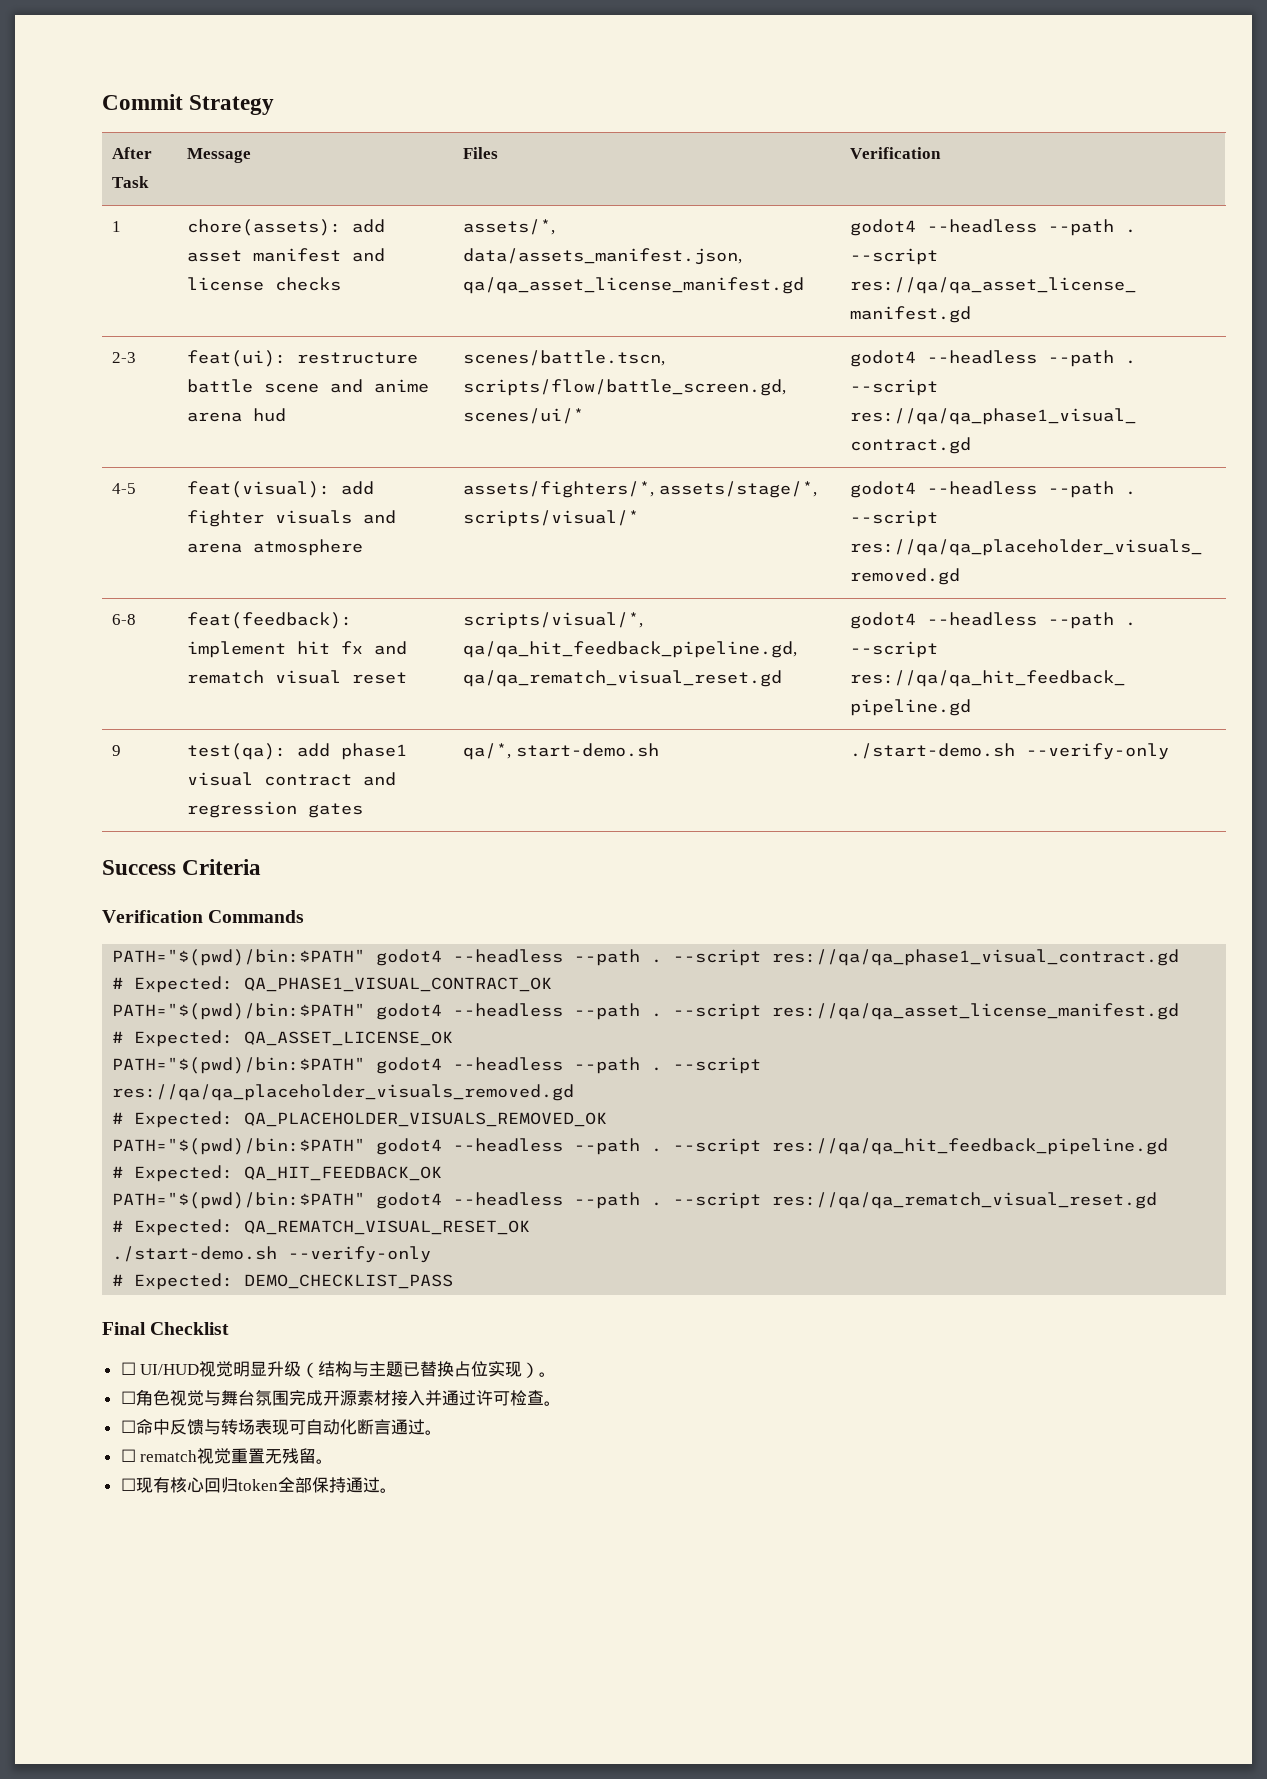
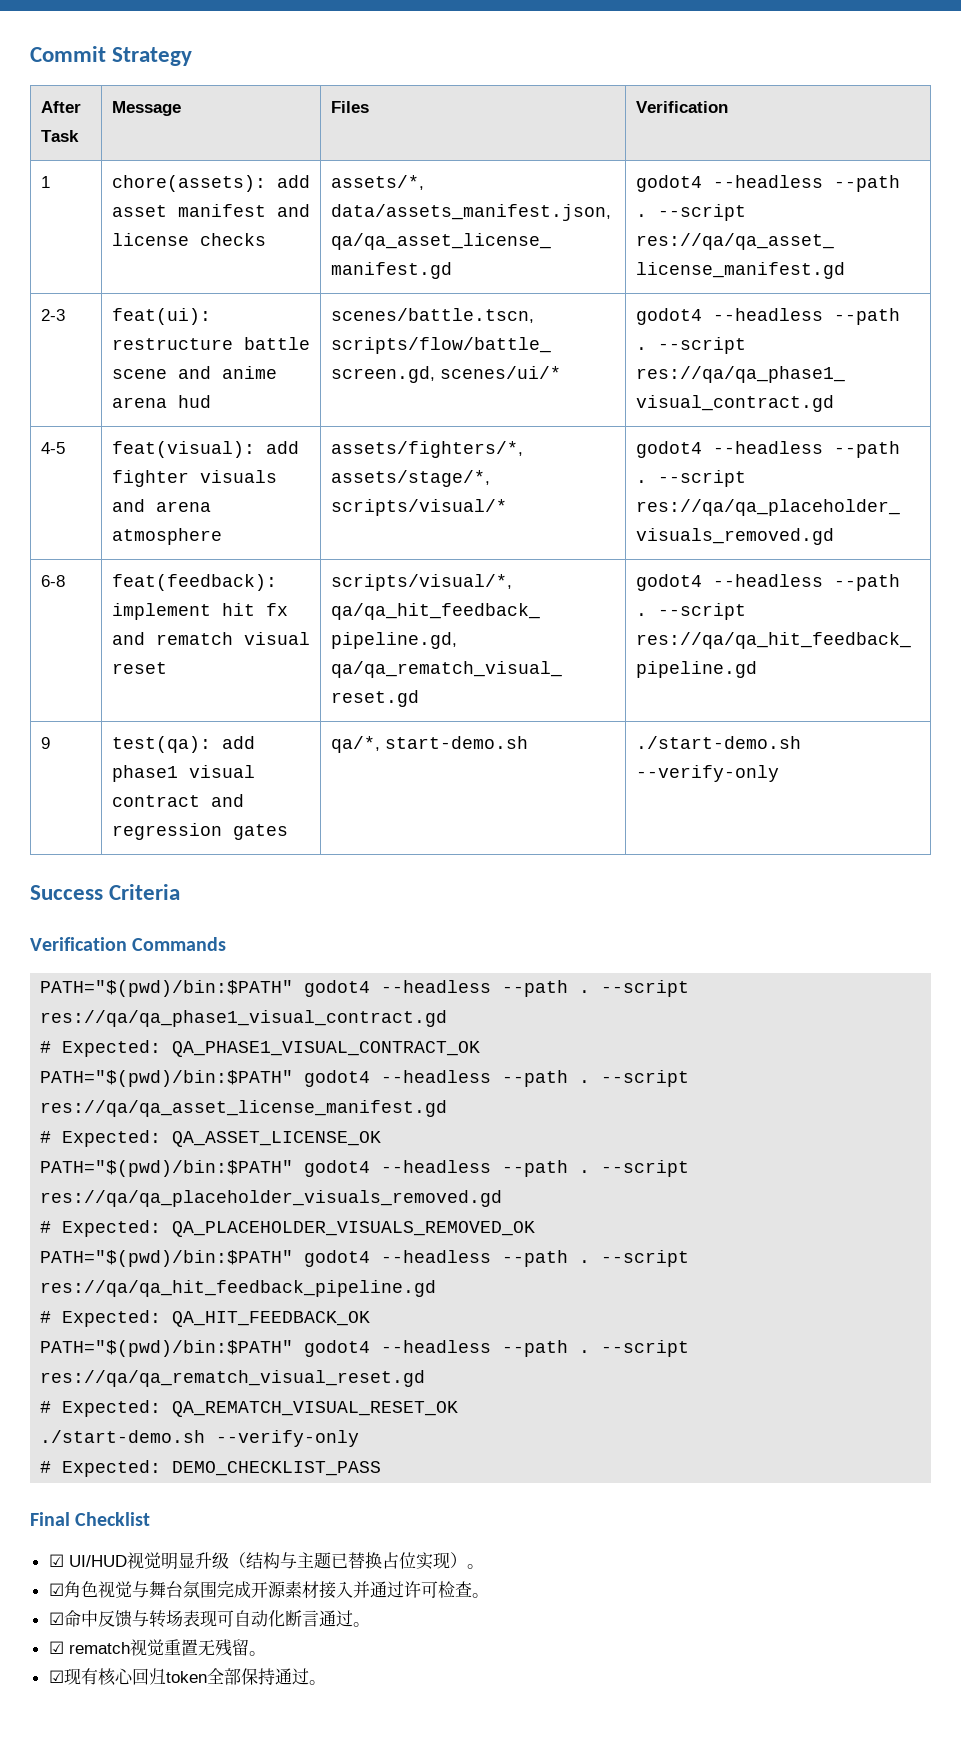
[120,1362,136,1375] ☐ -> [48,1554,64,1567] ☑
[120,1391,136,1404] ☐ -> [48,1583,64,1596] ☑
[120,1420,136,1433] ☐ -> [48,1612,64,1625] ☑
[120,1449,136,1462] ☐ -> [48,1641,64,1654] ☑
[120,1478,136,1491] ☐ -> [48,1670,64,1683] ☑

